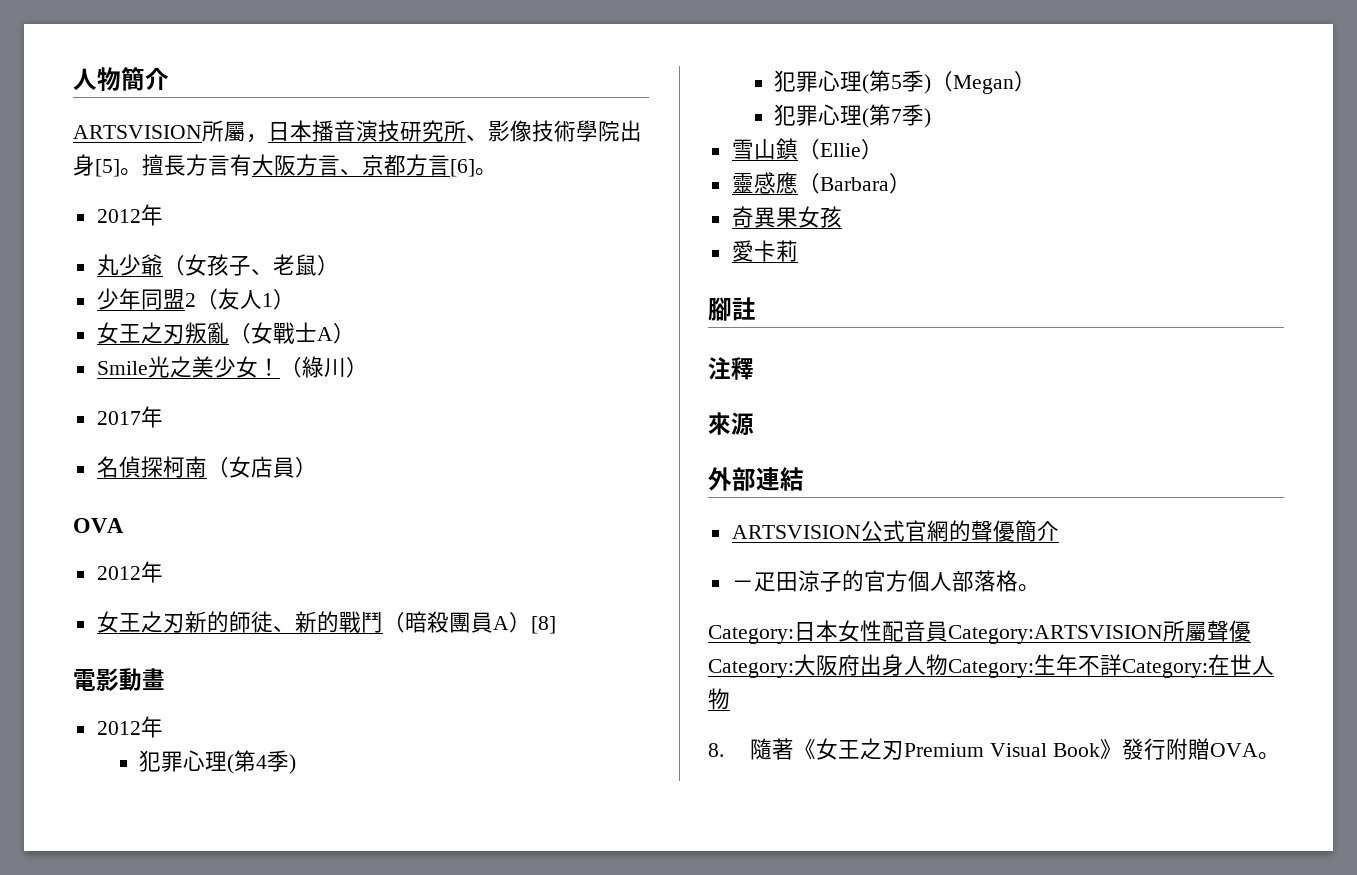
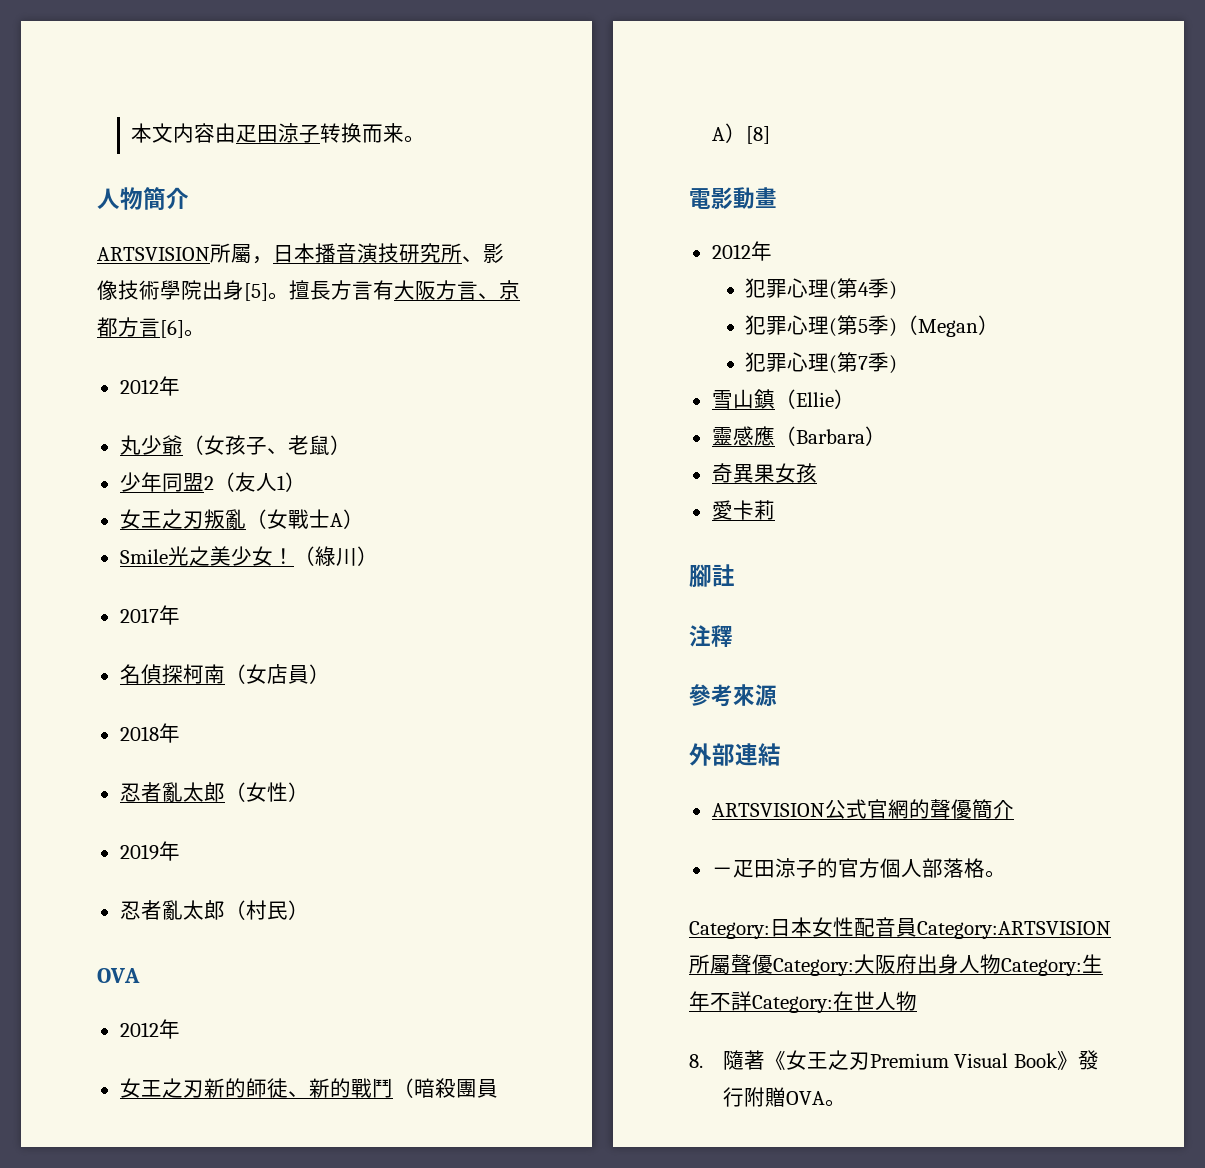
(73, 79) none -> [130,123,425,143] 本文内容由疋田涼子转换而来。 //
(317, 467) none -> [119,723,180,743] [119,782,309,802] [119,841,180,861] [119,900,309,920] // 2018年 // 忍者亂太郎（女性） // 2019年 // 忍者亂太郎（村民）
(754, 368) none -> [689,684,733,707] 參考

